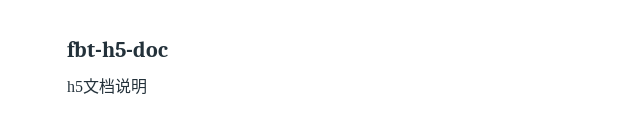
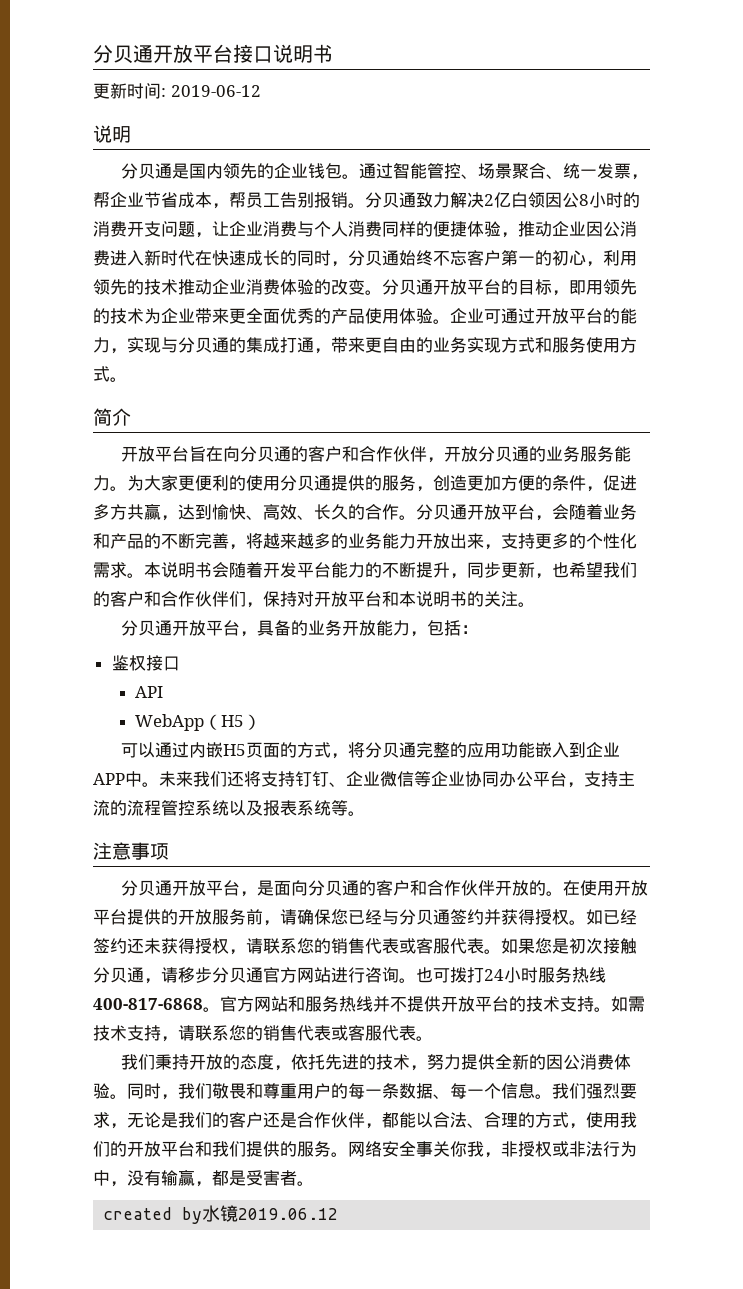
[67,41,168,57] [67,78,147,95] fbt-h5-doc // h5文档说明 -> [93,44,333,64] [93,83,261,99] [93,125,131,143] [120,162,648,180] [93,192,640,209] [93,221,637,238] [93,250,637,267] [93,279,637,296] [93,308,637,324] [93,337,637,354] [93,366,127,382] [93,408,131,426] [120,446,631,463] [93,475,637,492] [93,503,637,521] [93,533,637,550] [93,562,637,579] [93,591,535,608] [120,620,478,637] [111,655,180,671] [134,686,163,698] [134,714,261,731] [120,742,620,759] [93,771,635,788] [93,800,365,816] [93,842,169,860] [120,880,648,897] [93,909,637,926] [93,938,637,955] [93,967,606,984] [93,996,645,1012] [93,1025,433,1042] [120,1054,631,1071] [93,1083,637,1100] [93,1112,637,1129] [93,1141,637,1158] [93,1169,314,1187] [103,1205,339,1224] 分贝通开放平台接口说明书 // 更新时间: 2019-06-12 // 说明 // 分贝通是国内领先的企业钱包。通过智能管控、场景聚合、统一发票，帮企业节省成本，帮员工告别报销。分贝通致力解决2亿白领因公8小时的消费开支问题，让企业消费与个人消费同样的便捷体验，推动企业因公消费进入新时代在快速成长的同时，分贝通始终不忘客户第一的初心，利用领先的技术推动企业消费体验的改变。分贝通开放平台的目标，即用领先的技术为企业带来更全面优秀的产品使用体验。企业可通过开放平台的能力，实现与分贝通的集成打通，带来更自由的业务实现方式和服务使用方式。 // 简介 // 开放平台旨在向分贝通的客户和合作伙伴，开放分贝通的业务服务能力。为大家更便利的使用分贝通提供的服务，创造更加方便的条件，促进多方共赢，达到愉快、高效、长久的合作。分贝通开放平台，会随着业务和产品的不断完善，将越来越多的业务能力开放出来，支持更多的个性化需求。本说明书会随着开发平台能力的不断提升，同步更新，也希望我们的客户和合作伙伴们，保持对开放平台和本说明书的关注。 // 分贝通开放平台，具备的业务开放能力，包括： // 鉴权接口 // API // WebApp（H5） // 可以通过内嵌H5页面的方式，将分贝通完整的应用功能嵌入到企业APP中。未来我们还将支持钉钉、企业微信等企业协同办公平台，支持主流的流程管控系统以及报表系统等。 // 注意事项 // 分贝通开放平台，是面向分贝通的客户和合作伙伴开放的。在使用开放平台提供的开放服务前，请确保您已经与分贝通签约并获得授权。如已经签约还未获得授权，请联系您的销售代表或客服代表。如果您是初次接触分贝通，请移步分贝通官方网站进行咨询。也可拨打24小时服务热线400-817-6868。官方网站和服务热线并不提供开放平台的技术支持。如需技术支持，请联系您的销售代表或客服代表。 // 我们秉持开放的态度，依托先进的技术，努力提供全新的因公消费体验。同时，我们敬畏和尊重用户的每一条数据、每一个信息。我们强烈要求，无论是我们的客户还是合作伙伴，都能以合法、合理的方式，使用我们的开放平台和我们提供的服务。网络安全事关你我，非授权或非法行为中，没有输赢，都是受害者。 // created by水镜2019.06.12

